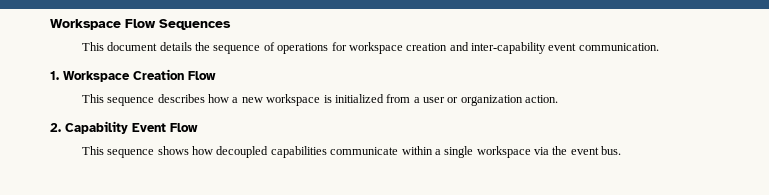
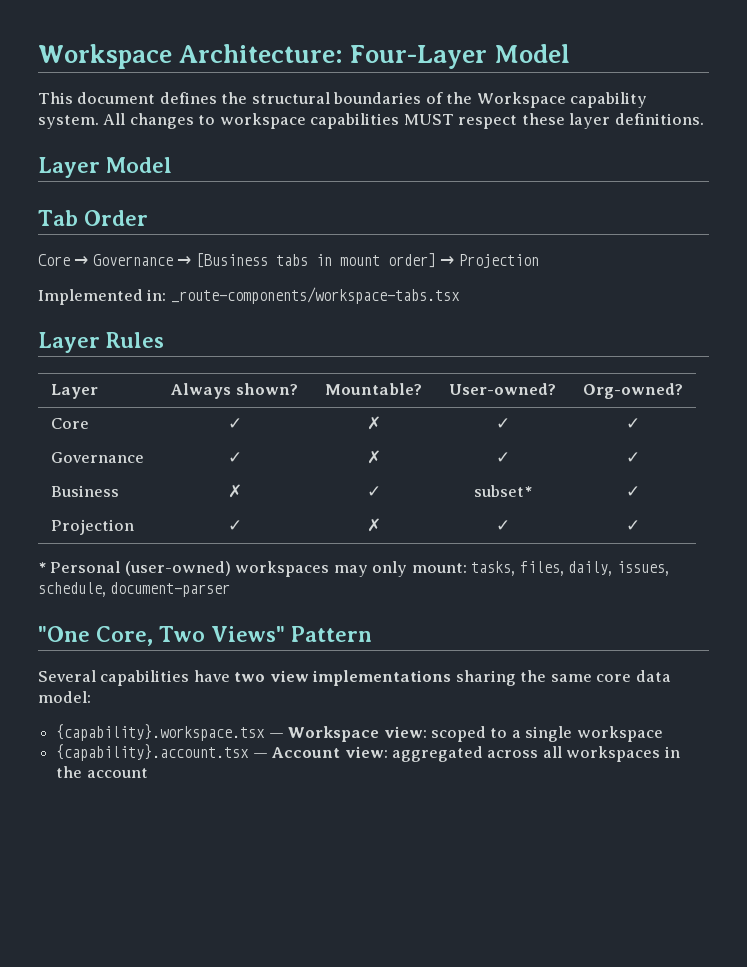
[50,19,231,30] Workspace Flow Sequences -> [38,44,571,69] Workspace Architecture: Four-Layer Model
[159,42,659,54] [50,69,216,82] [81,94,559,106] [50,121,198,134] [81,146,622,158] details the sequence of operations for workspace creation and inter-capability event communication. // 1. Workspace Creation Flow // This sequence describes how a new workspace is initialized from a user or organization action. // 2. Capability Event Flow // This sequence shows how decoupled capabilities communicate within a single workspace via the event bus. -> [159,92,648,108] [38,113,704,129] [38,157,172,178] [38,210,148,226] [38,253,539,268] [38,287,460,305] [38,332,164,353] [50,384,98,399] [171,383,298,399] [325,383,422,395] [449,383,556,395] [582,383,683,399] [50,418,89,429] [227,418,242,429] [366,416,381,430] [495,418,510,429] [625,418,640,429] [50,452,144,463] [227,452,242,463] [366,450,381,464] [495,452,510,463] [625,452,640,463] [50,485,119,497] [227,484,242,498] [366,486,381,497] [473,485,532,497] [625,486,640,497] [50,519,134,535] [227,520,242,531] [366,518,381,532] [495,520,510,531] [625,520,640,531] [38,561,669,577] [38,582,231,597] [38,626,372,646] [38,670,671,686] [38,691,91,703] [56,724,663,742] [56,744,680,762] [56,766,148,778] defines the structural boundaries of the Workspace capability system. All changes to workspace capabilities MUST respect these layer definitions. // Layer Model // Tab Order // Core → Governance → [Business tabs in mount order] → Projection // Implemented in: _route-components/workspace-tabs.tsx // Layer Rules // Layer | Always shown? | Mountable? | User-owned? | Org-owned? // Core | ✓ | ✗ | ✓ | ✓ // Governance | ✓ | ✗ | ✓ | ✓ // Business | ✗ | ✓ | subset* | ✓ // Projection | ✓ | ✗ | ✓ | ✓ // * Personal (user-owned) workspaces may only mount: tasks, files, daily, issues, schedule, document-parser // "One Core, Two Views" Pattern // Several capabilities have two view implementations sharing the same core data model: // {capability}.workspace.tsx — Workspace view: scoped to a single workspace // {capability}.account.tsx — Account view: aggregated across all workspaces in the account

